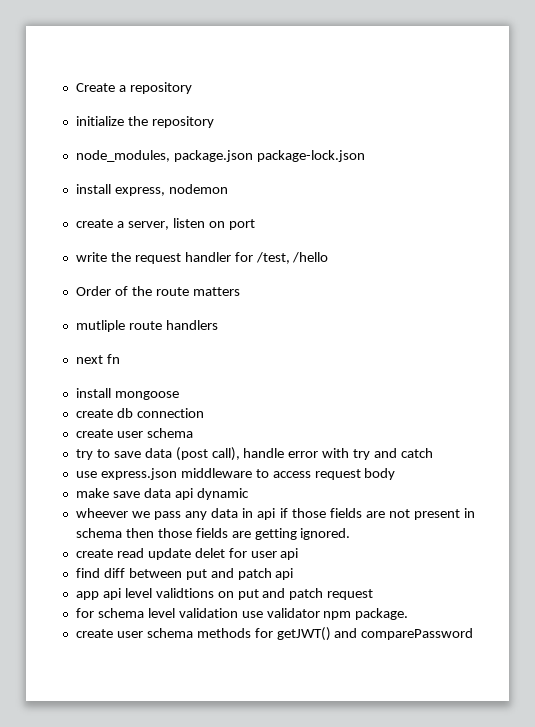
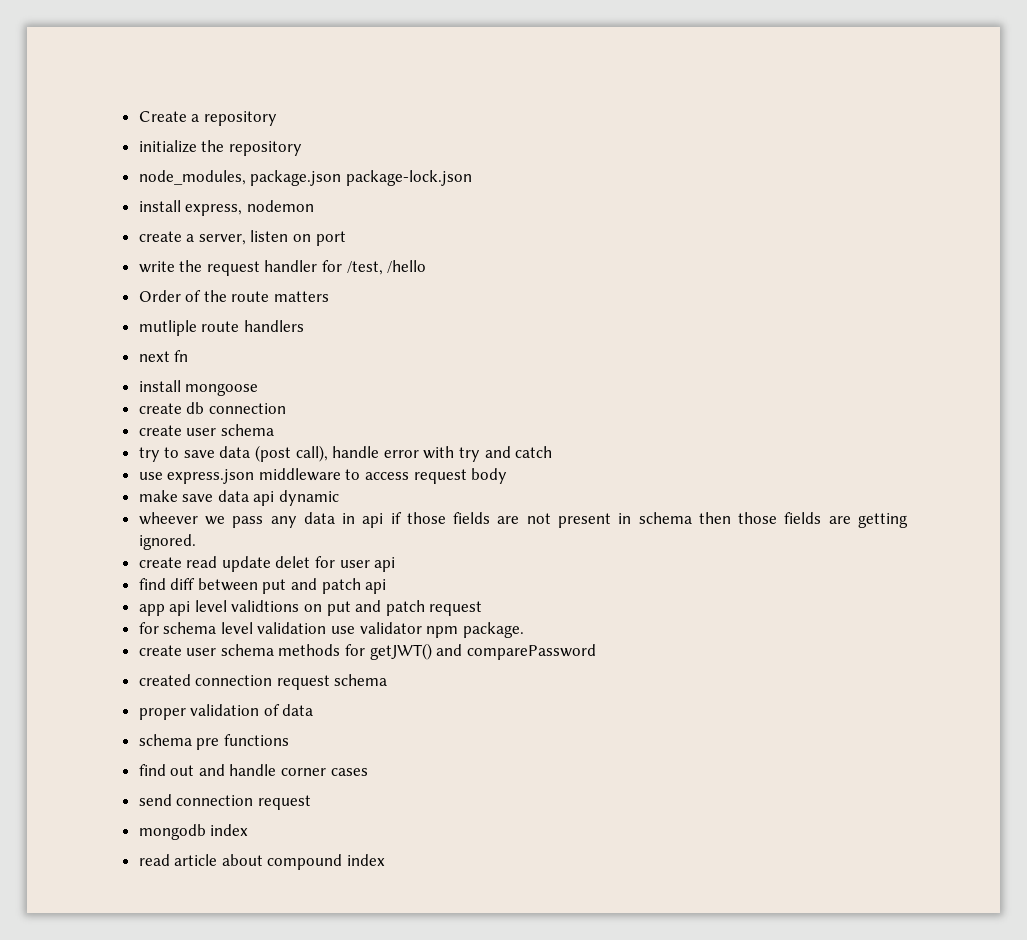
(474, 634) none -> [138,674,388,690] [138,704,314,720] [138,734,289,750] [138,764,368,776] [138,794,311,810] [138,824,249,840] [138,854,386,870] // created connection request schema // proper validation of data // schema pre functions // find out and handle corner cases // send connection request // mongodb index // read article about compound index

